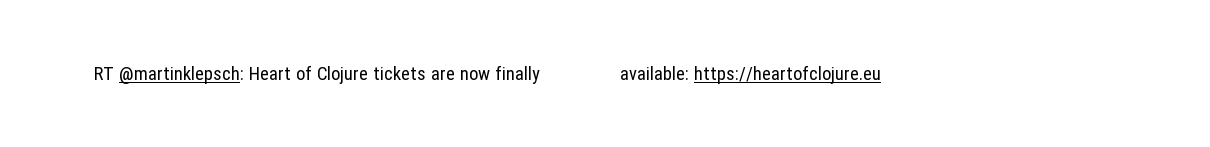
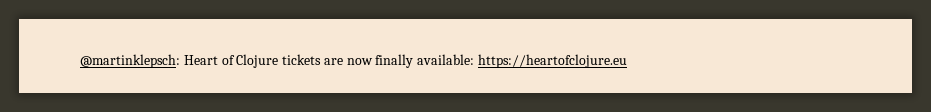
[94,67,114,80] RT -> (80, 61) none

